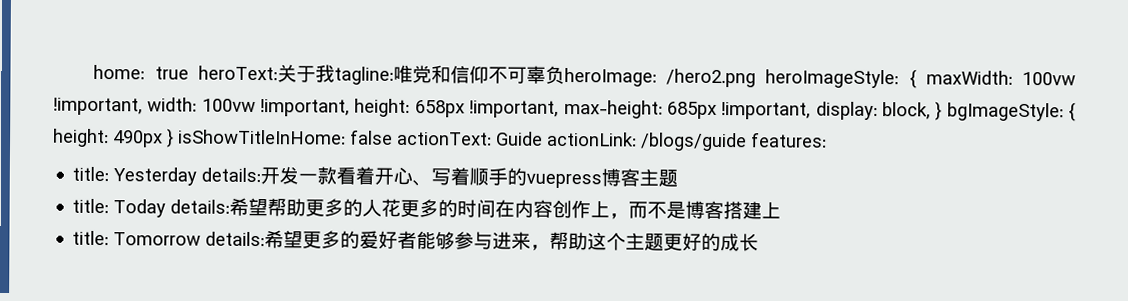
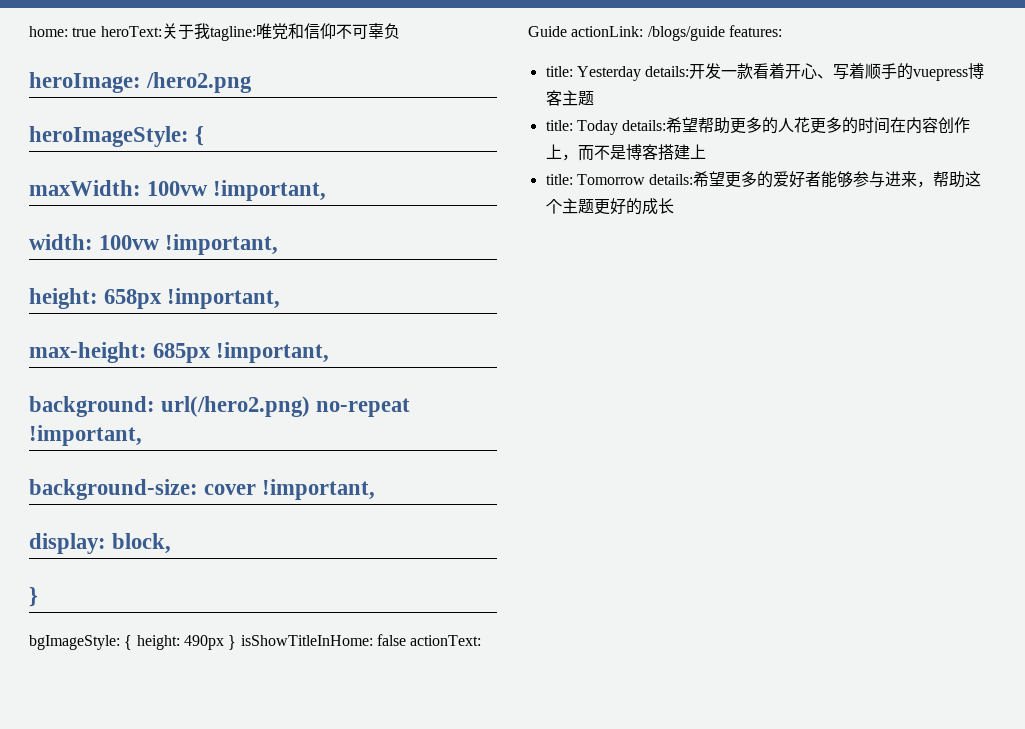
(565, 75) none -> (400, 31) //
(757, 78) none -> (253, 82) //
(917, 79) none -> (205, 136) //
(143, 106) none -> (327, 190) //
(351, 108) none -> (279, 244) //
(560, 109) none -> (281, 298) //
(812, 111) none -> [29,396,411,417] [29,425,142,446] [29,479,376,500] // background: url(/hero2.png) no-repeat !important, // background-size: cover !important, //
[935,101,943,121] } -> [29,587,38,607] // } //

